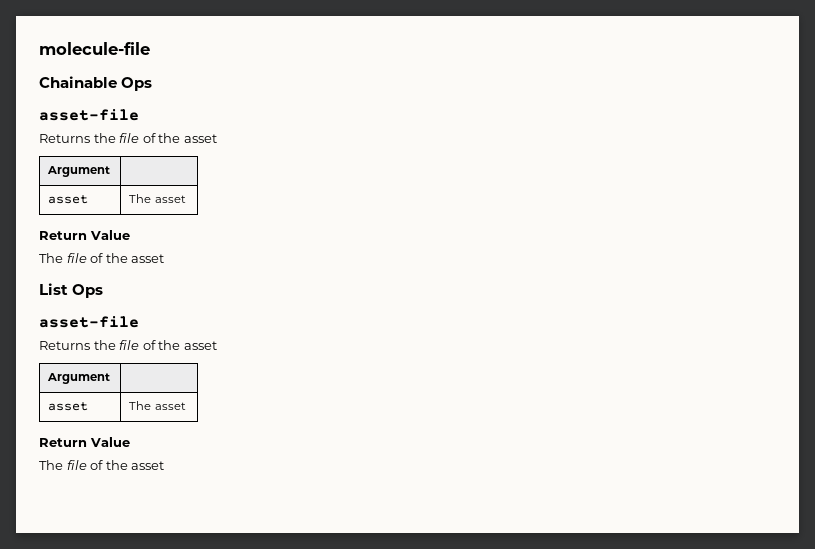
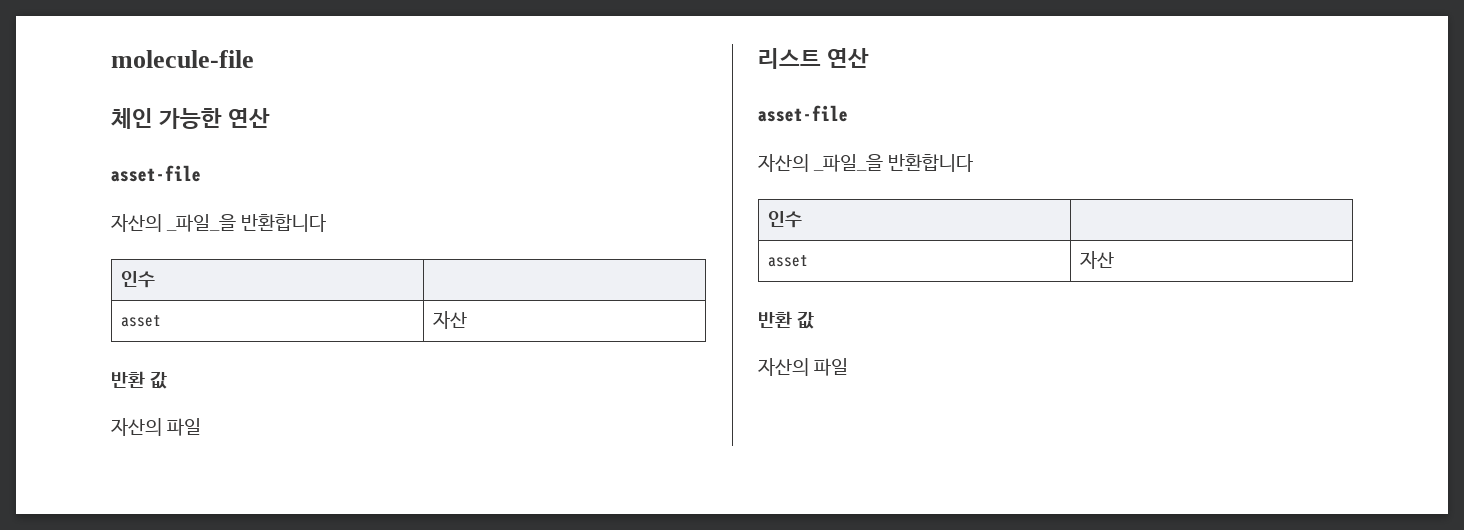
[39,76,153,91] [39,109,139,121] [39,133,217,143] [47,166,111,177] [48,195,89,204] [129,194,186,203] [39,230,130,240] [39,253,165,263] [39,283,104,298] [39,316,139,328] [39,340,217,350] [47,373,111,384] [48,402,89,411] [129,401,186,410] [39,437,130,447] [39,460,165,470] Chainable Ops // asset-file // Returns the file of the asset // Argument | // asset | The asset // Return Value // The file of the asset // List Ops // asset-file // Returns the file of the asset // Argument | // asset | The asset // Return Value // The file of the asset -> [111,108,271,129] [111,165,201,182] [111,214,326,232] [120,271,155,288] [120,315,161,327] [432,311,467,329] [111,371,167,389] [111,418,201,436] [758,48,870,69] [758,105,848,122] [758,154,973,172] [767,211,802,228] [767,255,808,267] [1079,251,1114,269] [758,311,814,329] [758,358,848,376] 체인 가능한 연산 // asset-file // 자산의 _파일_을 반환합니다 // 인수 | // asset | 자산 // 반환 값 // 자산의 파일 // 리스트 연산 // asset-file // 자산의 _파일_을 반환합니다 // 인수 | // asset | 자산 // 반환 값 // 자산의 파일

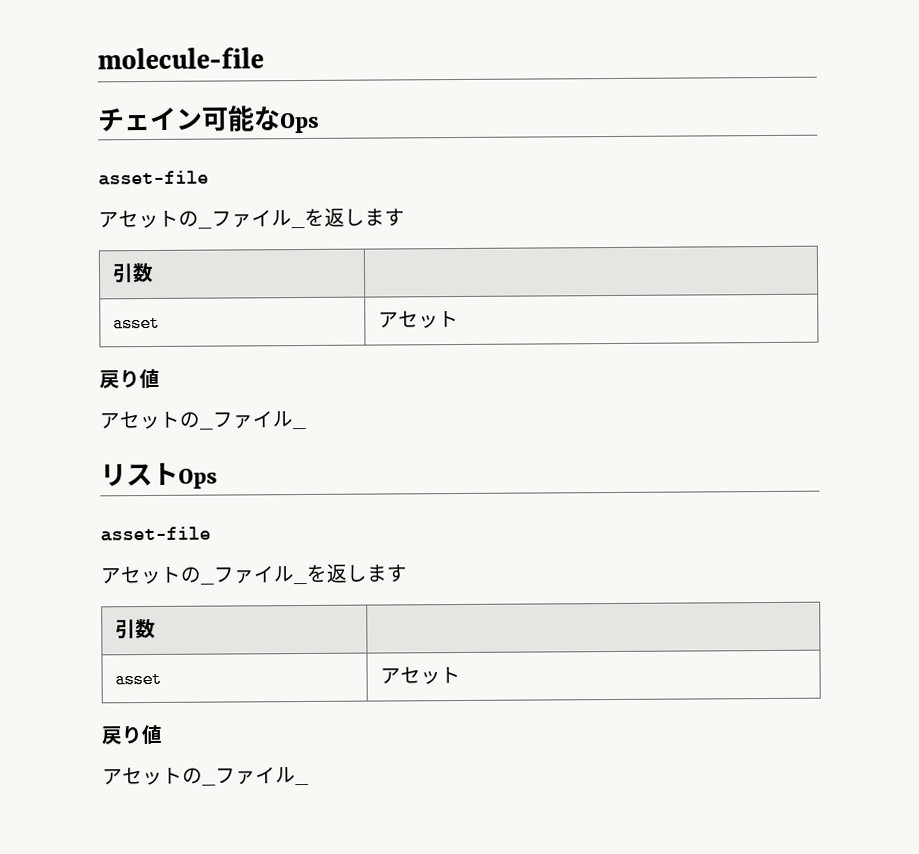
[111,108,271,129] [111,165,201,182] [111,214,326,232] [120,271,155,288] [120,315,161,327] [432,311,467,329] [111,371,167,389] [111,418,201,436] [758,48,870,69] [758,105,848,122] [758,154,973,172] [767,211,802,228] [767,255,808,267] [1079,251,1114,269] [758,311,814,329] [758,358,848,376] 체인 가능한 연산 // asset-file // 자산의 _파일_을 반환합니다 // 인수 | // asset | 자산 // 반환 값 // 자산의 파일 // 리스트 연산 // asset-file // 자산의 _파일_을 반환합니다 // 인수 | // asset | 자산 // 반환 값 // 자산의 파일 -> [97,105,320,134] [98,170,209,186] [98,207,405,229] [111,262,154,284] [112,314,160,333] [377,310,459,329] [99,368,160,389] [99,411,307,430] [100,462,218,489] [100,526,211,542] [100,563,408,585] [114,618,156,640] [114,670,162,689] [379,666,461,685] [101,724,163,745] [102,767,309,786] チェイン可能なOps // asset-file // アセットの_ファイル_を返します // 引数 | // asset | アセット // 戻り値 // アセットの_ファイル_ // リストOps // asset-file // アセットの_ファイル_を返します // 引数 | // asset | アセット // 戻り値 // アセットの_ファイル_

